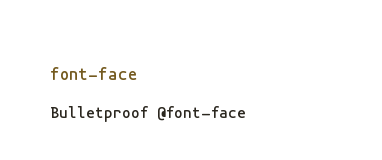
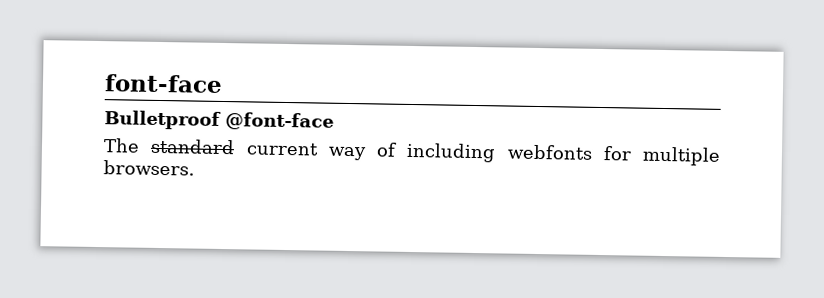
(246, 113) none -> [103,138,721,166] [103,160,195,176] // The standard current way of including webfonts for multiple browsers.

